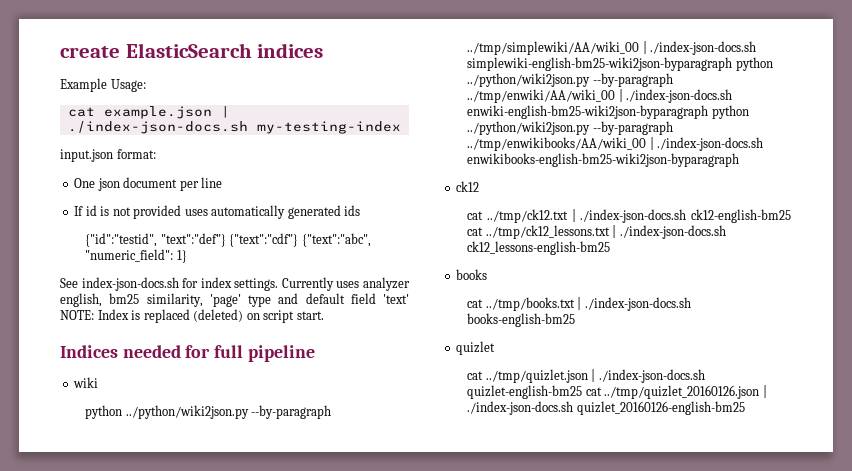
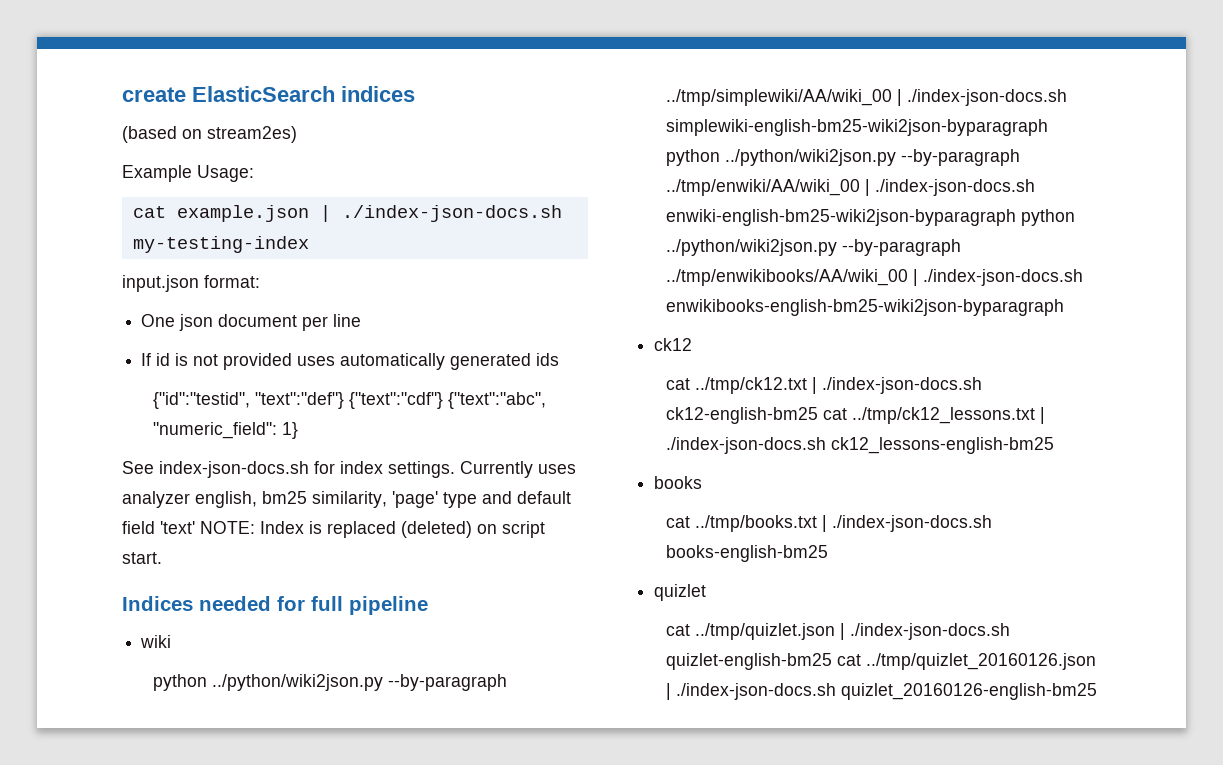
(324, 50) none -> [122,126,297,143] // (based on stream2es)

